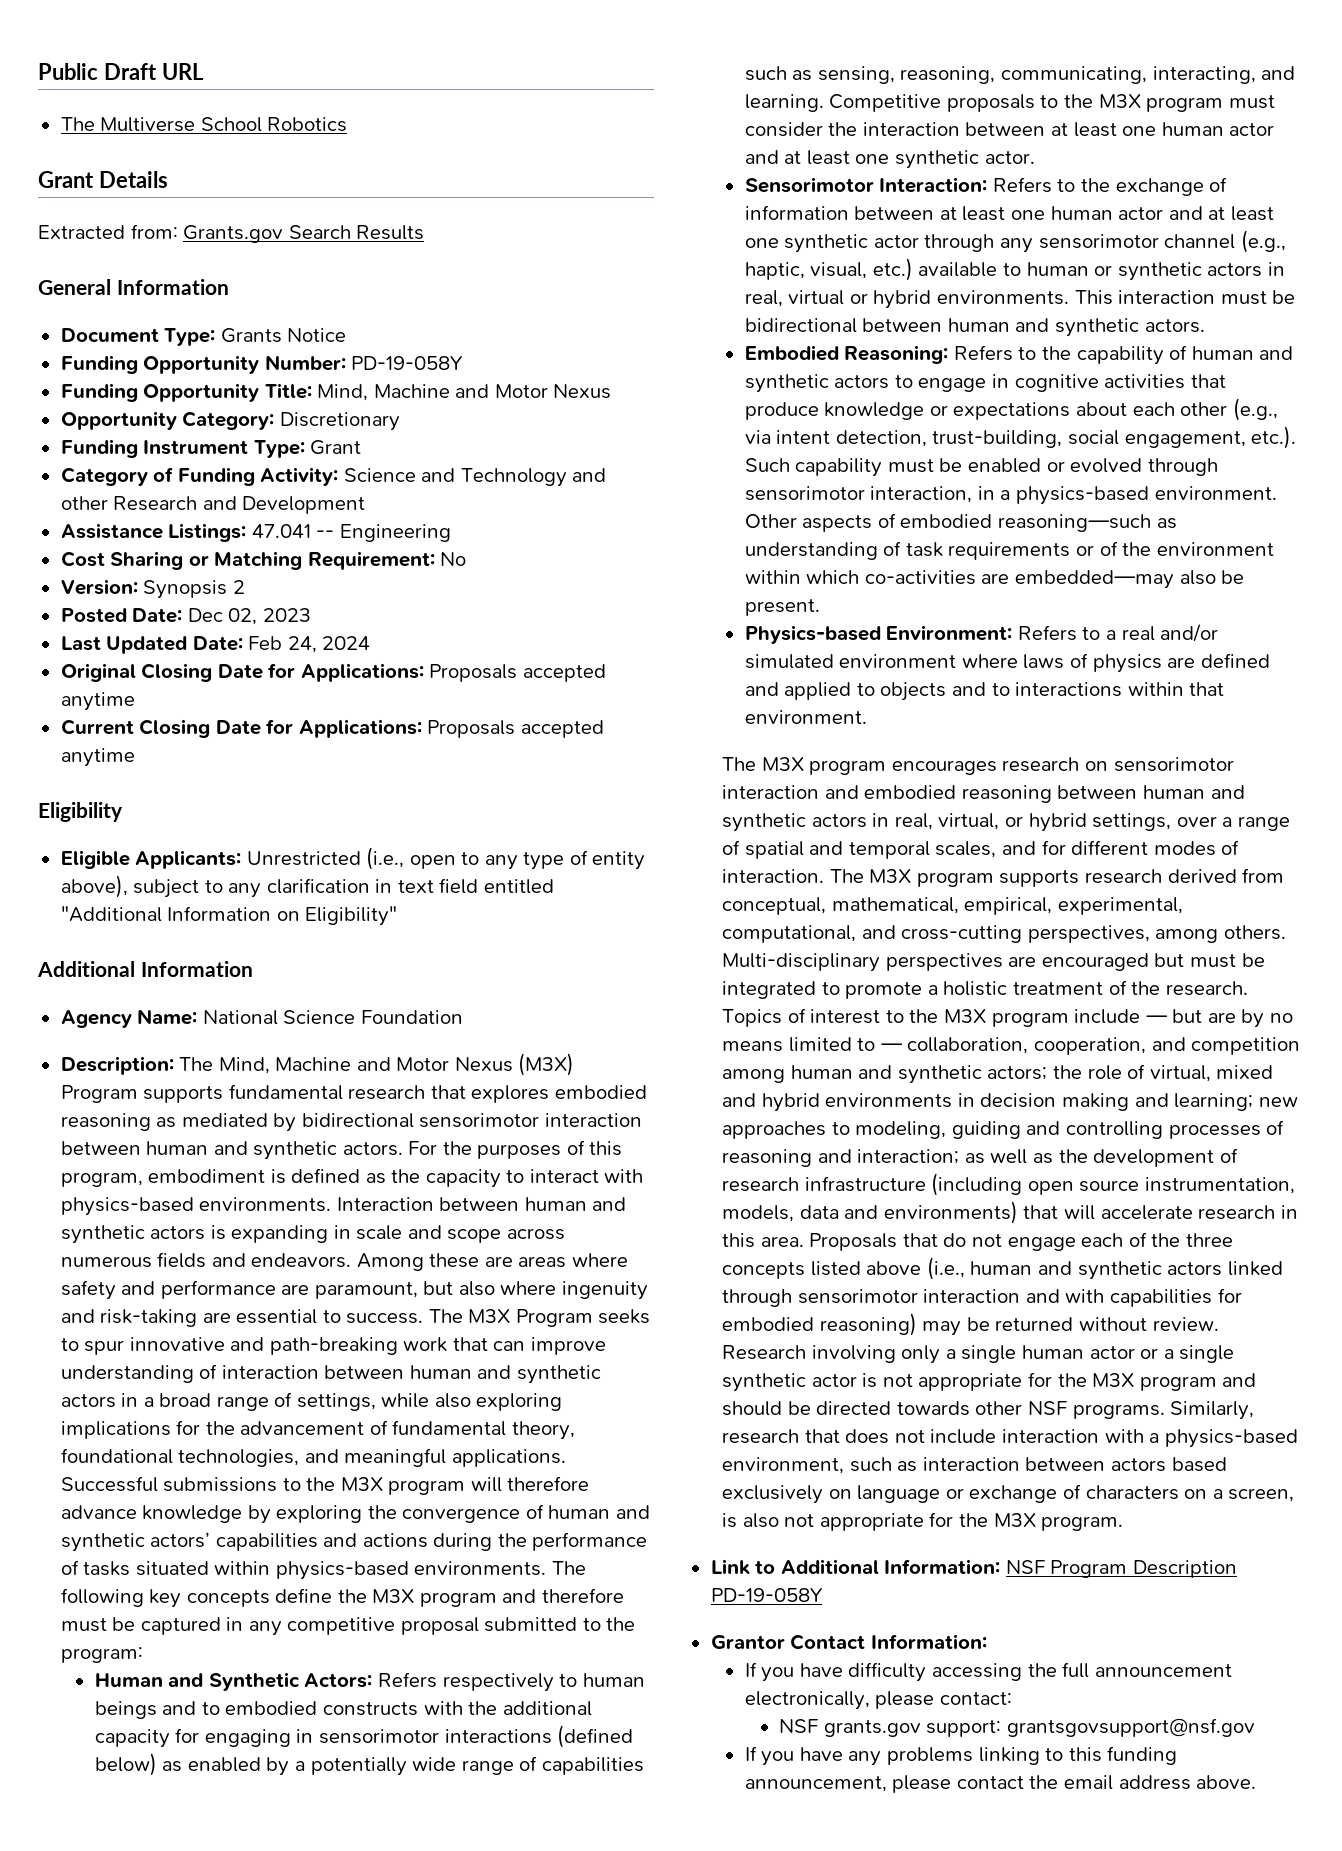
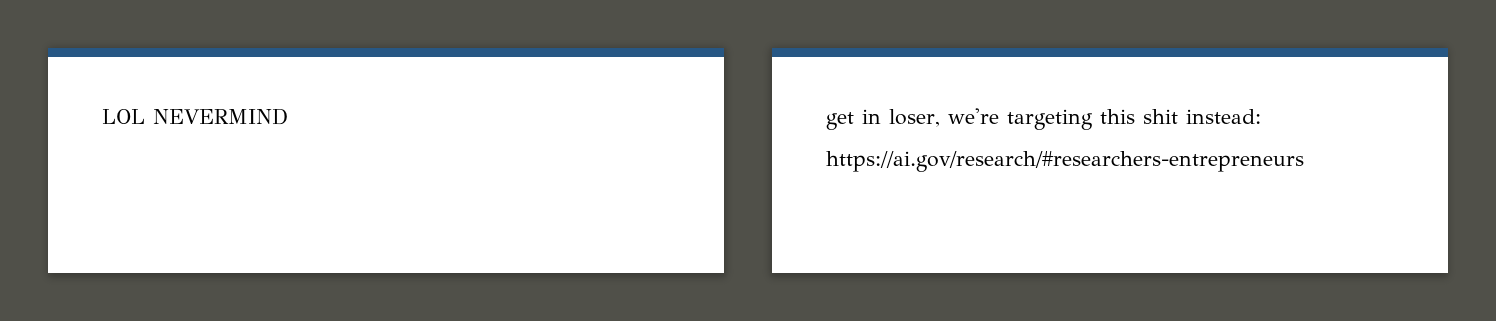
[38,63,204,80] [60,117,348,132] [38,171,168,188] [38,224,425,243] [38,279,229,295] [60,328,347,346] [60,355,464,374] [60,383,612,402] [60,411,400,431] [60,439,362,458] [60,467,607,487] [60,496,366,514] [60,523,451,542] [60,551,467,570] [60,579,245,599] [60,608,311,625] [60,636,371,654] [60,663,606,682] [60,692,135,711] [60,719,604,738] [60,748,135,767] [38,802,123,822] [60,847,646,870] [60,875,554,898] [60,906,398,926] [37,961,253,977] [60,1009,463,1028] [60,1053,575,1076] [60,1084,647,1103] [60,1113,642,1132] [60,1140,623,1160] [60,1168,644,1188] [60,1197,627,1216] [60,1225,565,1244] [60,1252,628,1271] [60,1280,648,1300] [60,1309,651,1327] [60,1337,606,1355] [60,1364,601,1384] [60,1392,563,1411] [60,1420,575,1440] [60,1448,566,1467] [60,1476,590,1495] [60,1504,650,1524] [60,1532,648,1552] [60,1560,586,1580] [60,1588,624,1608] [60,1617,636,1636] [60,1647,143,1663] [94,1672,645,1692] [94,1701,592,1719] [94,1725,634,1748] [94,1753,644,1776] [744,66,1296,84] [744,94,1275,112] [744,122,1275,137] [744,150,1035,169] [744,177,1228,196] [744,205,1274,221] [744,230,1286,253] [744,258,1285,281] [744,290,1296,309] [744,318,1205,337] [744,345,1294,365] [744,374,1226,393] [744,398,1278,421] [744,426,1297,449] [744,458,1218,477] [744,486,1277,505] [744,513,1177,532] [744,541,1274,560] [744,570,1245,589] [744,599,820,616] [744,624,1219,644] [744,653,1270,673] [744,682,1225,701] [744,710,867,724] [722,757,1234,775] [722,785,1245,803] [722,813,1290,832] [722,840,1240,859] [722,868,1285,887] [722,897,1183,915] [722,925,1286,943] [722,953,1265,972] [722,980,1248,999] [722,1008,1293,1028] [722,1037,1301,1055] [722,1064,1274,1084] [722,1093,1298,1112] [722,1120,1285,1139] [722,1148,1238,1167] [722,1173,1295,1196] [722,1201,1298,1224] [722,1232,1233,1251] [722,1257,1283,1280] [722,1288,1242,1307] [722,1313,1219,1336] [722,1345,1235,1364] [722,1372,1257,1392] [722,1401,1255,1420] [722,1429,1298,1448] [722,1457,1227,1474] [722,1484,1295,1504] [722,1512,1124,1531] [710,1559,1237,1578] [710,1588,823,1602] [710,1634,987,1650] [744,1662,1232,1682] [744,1691,1012,1710] [779,1718,1255,1737] [744,1746,1178,1766] [744,1775,1257,1793] Public Draft URL // The Multiverse School Robotics // Grant Details // Extracted from: Grants.gov Search Results // General Information // Document Type: Grants Notice // Funding Opportunity Number: PD-19-058Y // Funding Opportunity Title: Mind, Machine and Motor Nexus // Opportunity Category: Discretionary // Funding Instrument Type: Grant // Category of Funding Activity: Science and Technology and other Research and Development // Assistance Listings: 47.041 -- Engineering // Cost Sharing or Matching Requirement: No // Version: Synopsis 2 // Posted Date: Dec 02, 2023 // Last Updated Date: Feb 24, 2024 // Original Closing Date for Applications: Proposals accepted anytime // Current Closing Date for Applications: Proposals accepted anytime // Eligibility // Eligible Applicants: Unrestricted (i.e., open to any type of entity above), subject to any clarification in text field entitled "Additional Information on Eligibility" // Additional Information // Agency Name: National Science Foundation // Description: The Mind, Machine and Motor Nexus (M3X) Program supports fundamental research that explores embodied reasoning as mediated by bidirectional sensorimotor interaction between human and synthetic actors. For the purposes of this program, embodiment is defined as the capacity to interact with physics-based environments. Interaction between human and synthetic actors is expanding in scale and scope across numerous fields and endeavors. Among these are areas where safety and performance are paramount, but also where ingenuity and risk-taking are essential to success. The M3X Program seeks to spur innovative and path-breaking work that can improve understanding of interaction between human and synthetic actors in a broad range of settings, while also exploring implications for the advancement of fundamental theory, foundational technologies, and meaningful applications. Successful submissions to the M3X program will therefore advance knowledge by exploring the convergence of human and synthetic actors’ capabilities and actions during the performance of tasks situated within physics-based environments. The following key concepts define the M3X program and therefore must be captured in any competitive proposal submitted to the program: // Human and Synthetic Actors: Refers respectively to human beings and to embodied constructs with the additional capacity for engaging in sensorimotor interactions (defined below) as enabled by a potentially wide range of capabilities such as sensing, reasoning, communicating, interacting, and learning. Competitive proposals to the M3X program must consider the interaction between at least one human actor and at least one synthetic actor. // Sensorimotor Interaction: Refers to the exchange of information between at least one human actor and at least one synthetic actor through any sensorimotor channel (e.g., haptic, visual, etc.) available to human or synthetic actors in real, virtual or hybrid environments. This interaction must be bidirectional between human and synthetic actors. // Embodied Reasoning: Refers to the capability of human and synthetic actors to engage in cognitive activities that produce knowledge or expectations about each other (e.g., via intent detection, trust-building, social engagement, etc.). Such capability must be enabled or evolved through sensorimotor interaction, in a physics-based environment. Other aspects of embodied reasoning—such as understanding of task requirements or of the environment within which co-activities are embedded—may also be present. // Physics-based Environment: Refers to a real and/or simulated environment where laws of physics are defined and applied to objects and to interactions within that environment. // The M3X program encourages research on sensorimotor interaction and embodied reasoning between human and synthetic actors in real, virtual, or hybrid settings, over a range of spatial and temporal scales, and for different modes of interaction. The M3X program supports research derived from conceptual, mathematical, empirical, experimental, computational, and cross-cutting perspectives, among others. Multi-disciplinary perspectives are encouraged but must be integrated to promote a holistic treatment of the research. Topics of interest to the M3X program include — but are by no means limited to — collaboration, cooperation, and competition among human and synthetic actors; the role of virtual, mixed and hybrid environments in decision making and learning; new approaches to modeling, guiding and controlling processes of reasoning and interaction; as well as the development of research infrastructure (including open source instrumentation, models, data and environments) that will accelerate research in this area. Proposals that do not engage each of the three concepts listed above (i.e., human and synthetic actors linked through sensorimotor interaction and with capabilities for embodied reasoning) may be returned without review. Research involving only a single human actor or a single synthetic actor is not appropriate for the M3X program and should be directed towards other NSF programs. Similarly, research that does not include interaction with a physics-based environment, such as interaction between actors based exclusively on language or exchange of characters on a screen, is also not appropriate for the M3X program. // Link to Additional Information: NSF Program Description PD-19-058Y // Grantor Contact Information: // If you have difficulty accessing the full announcement electronically, please contact: // NSF grants.gov support: grantsgovsupport@nsf.gov // If you have any problems linking to this funding announcement, please contact the email address above. -> [102,108,288,125] [826,108,1261,130] [826,151,1304,172] LOL NEVERMIND // get in loser, we're targeting this shit instead: // https://ai.gov/research/#researchers-entrepreneurs

